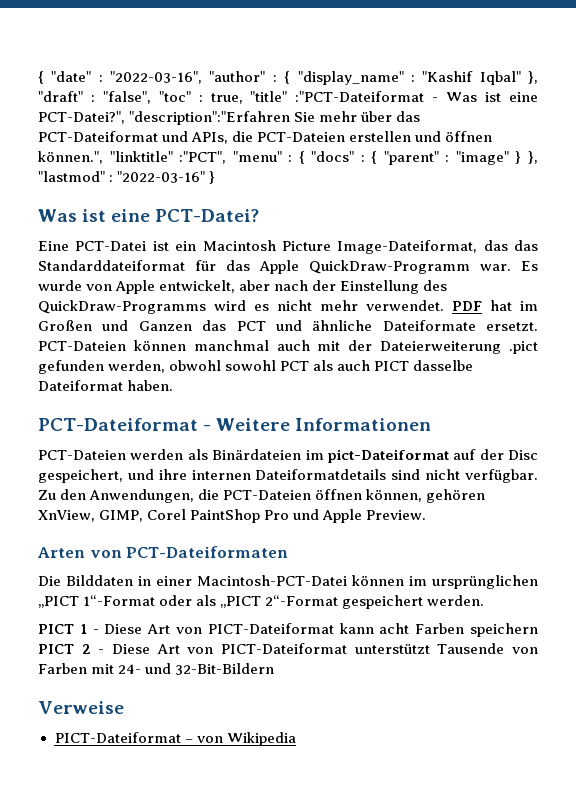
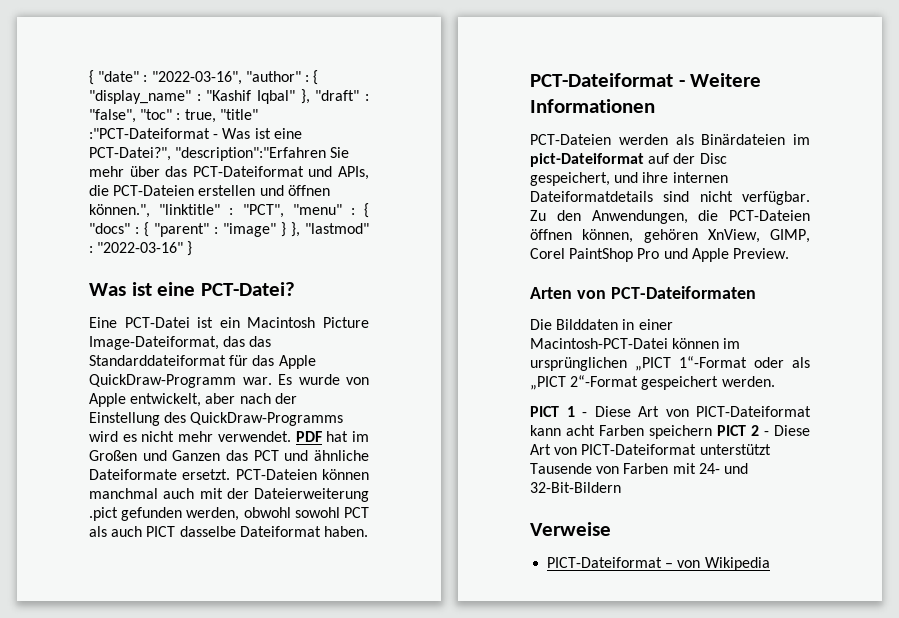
[179,151,227,164] :"PCT", -> [229,204,284,218] : "PCT",

